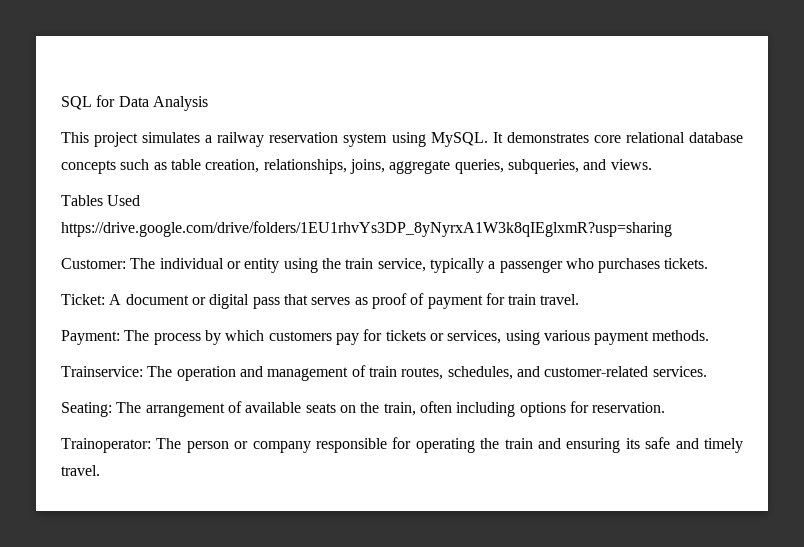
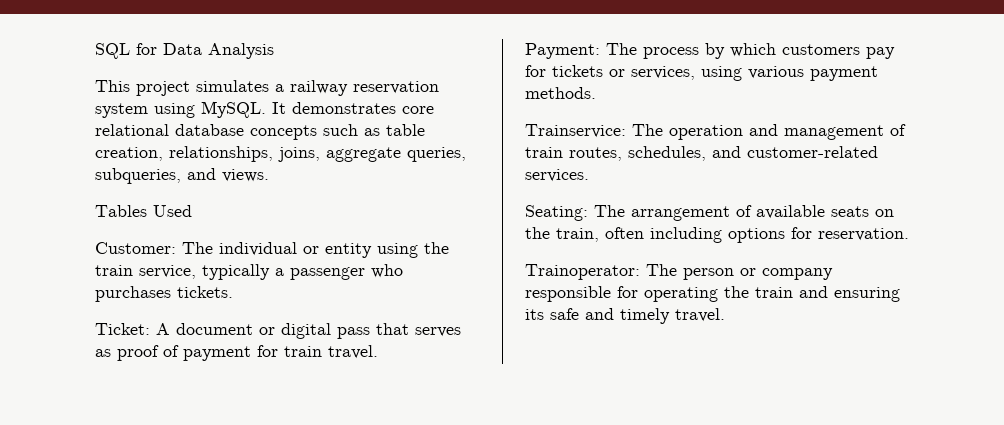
[61,221,672,237] https://drive.google.com/drive/folders/1EU1rhvYs3DP_8yNyrxA1W3k8qIEglxmR?usp=sharing -> (192, 211) none

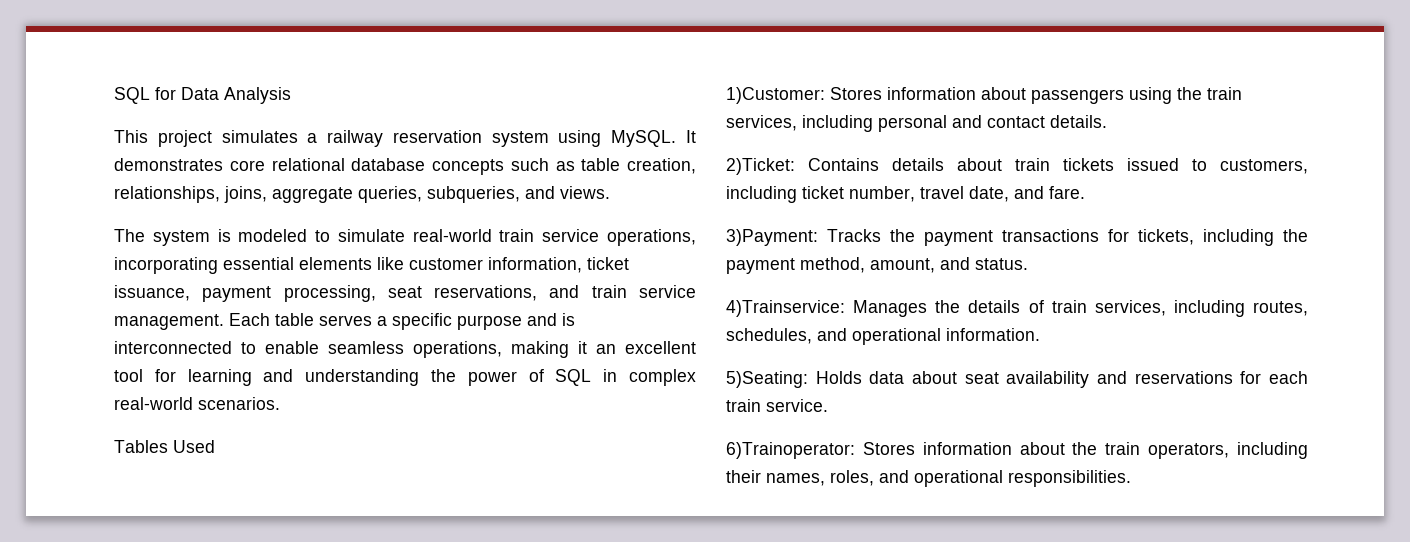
[95,205,192,217] [95,242,449,258] [95,264,403,280] [95,286,233,302] [95,323,461,339] [95,345,378,361] [525,43,895,59] [525,65,878,81] [525,87,596,99] [525,124,906,140] [525,146,878,161] [525,169,589,182] [525,205,894,221] [525,227,909,243] [525,264,833,280] [525,286,900,302] [525,308,725,324] Tables Used // Customer: The individual or entity using the train service, typically a passenger who purchases tickets. // Ticket: A document or digital pass that serves as proof of payment for train travel. // Payment: The process by which customers pay for tickets or services, using various payment methods. // Trainservice: The operation and management of train routes, schedules, and customer-related services. // Seating: The arrangement of available seats on the train, often including options for reservation. // Trainoperator: The person or company responsible for operating the train and ensuring its safe and timely travel. -> [114,229,696,246] [114,257,629,274] [114,285,696,302] [114,313,575,330] [114,341,696,358] [114,369,697,386] [114,397,280,410] [114,440,215,453] [726,87,1242,104] [726,115,1107,132] [726,158,1308,175] [726,186,1085,203] [726,229,1308,246] [726,257,1028,274] [726,300,1308,317] [726,328,1040,345] [726,371,1308,388] [726,399,828,412] [726,442,1308,459] [726,470,1131,487] The system is modeled to simulate real-world train service operations, incorporating essential elements like customer information, ticket issuance, payment processing, seat reservations, and train service management. Each table serves a specific purpose and is interconnected to enable seamless operations, making it an excellent tool for learning and understanding the power of SQL in complex real-world scenarios. // Tables Used // 1)Customer: Stores information about passengers using the train services, including personal and contact details. // 2)Ticket: Contains details about train tickets issued to customers, including ticket number, travel date, and fare. // 3)Payment: Tracks the payment transactions for tickets, including the payment method, amount, and status. // 4)Trainservice: Manages the details of train services, including routes, schedules, and operational information. // 5)Seating: Holds data about seat availability and reservations for each train service. // 6)Trainoperator: Stores information about the train operators, including their names, roles, and operational responsibilities.

